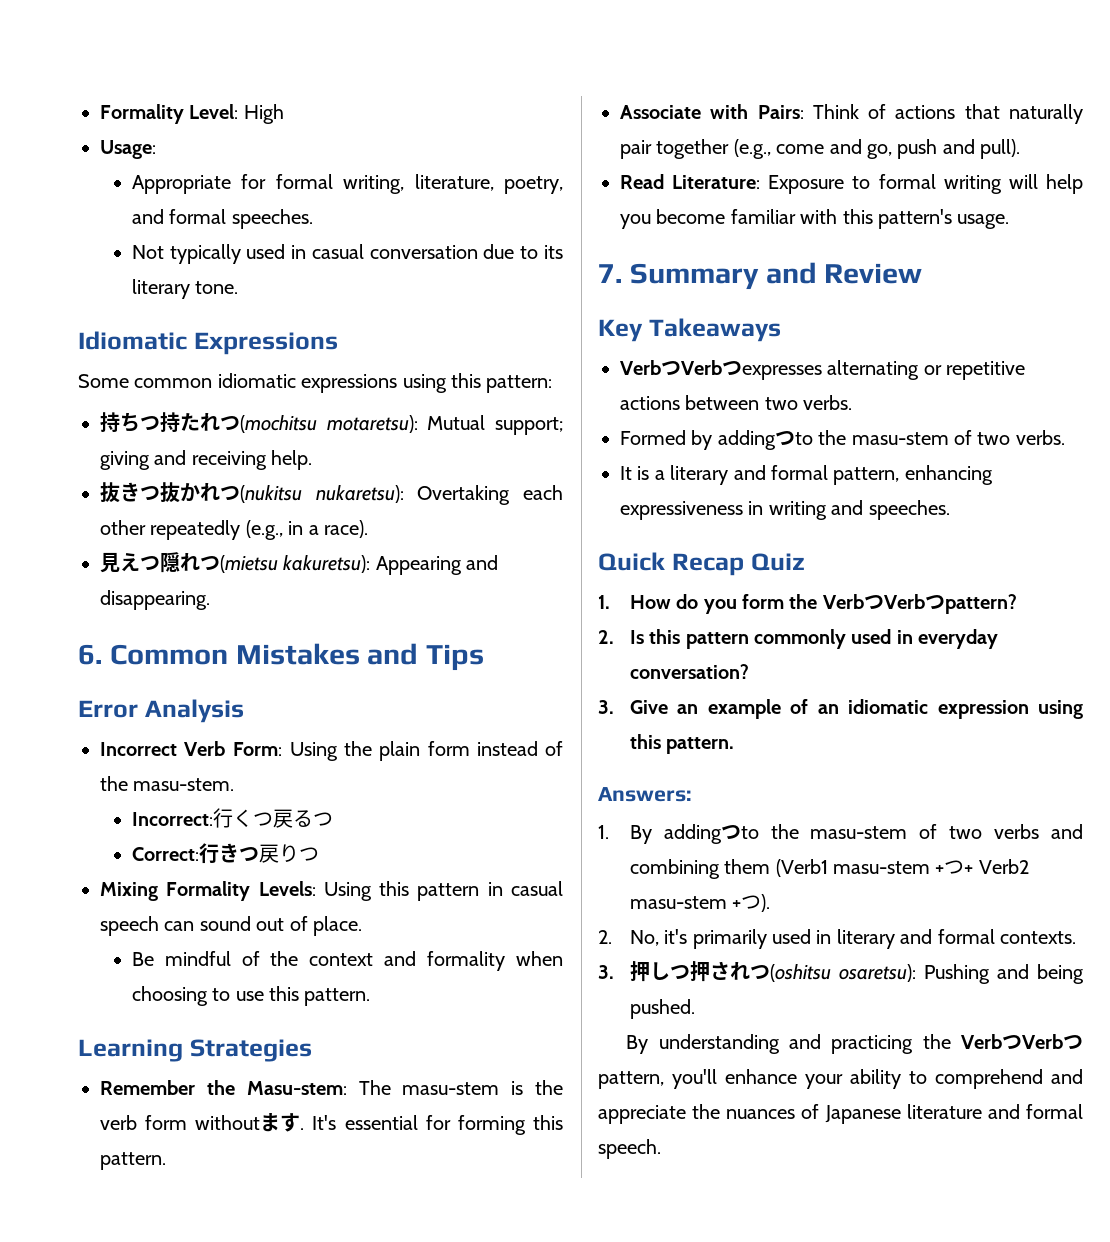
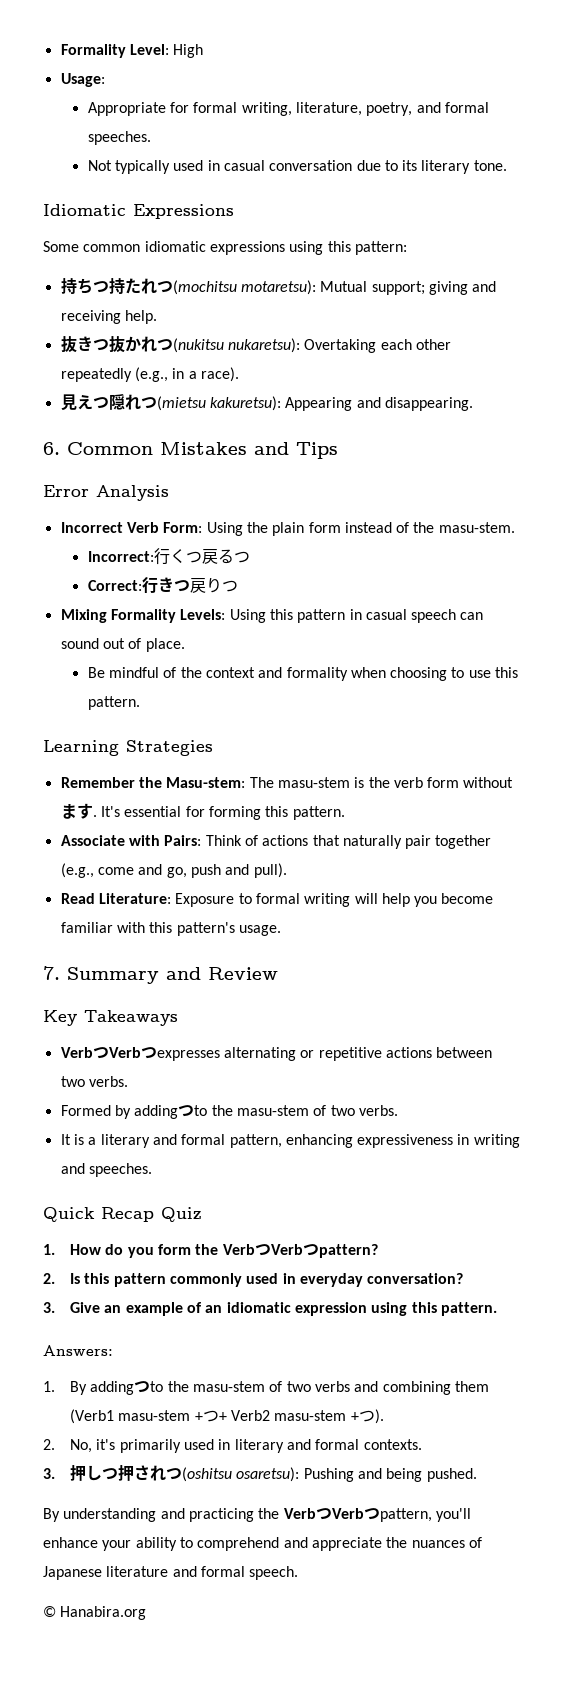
(661, 1149) none -> [43,1606,147,1620] // © Hanabira.org

